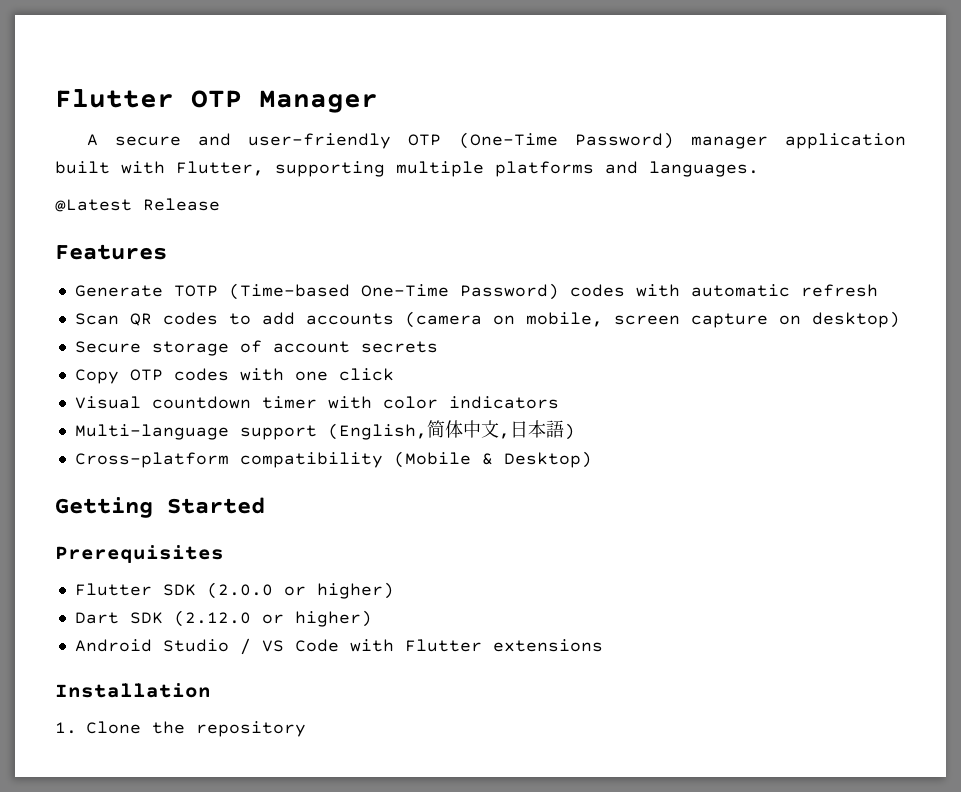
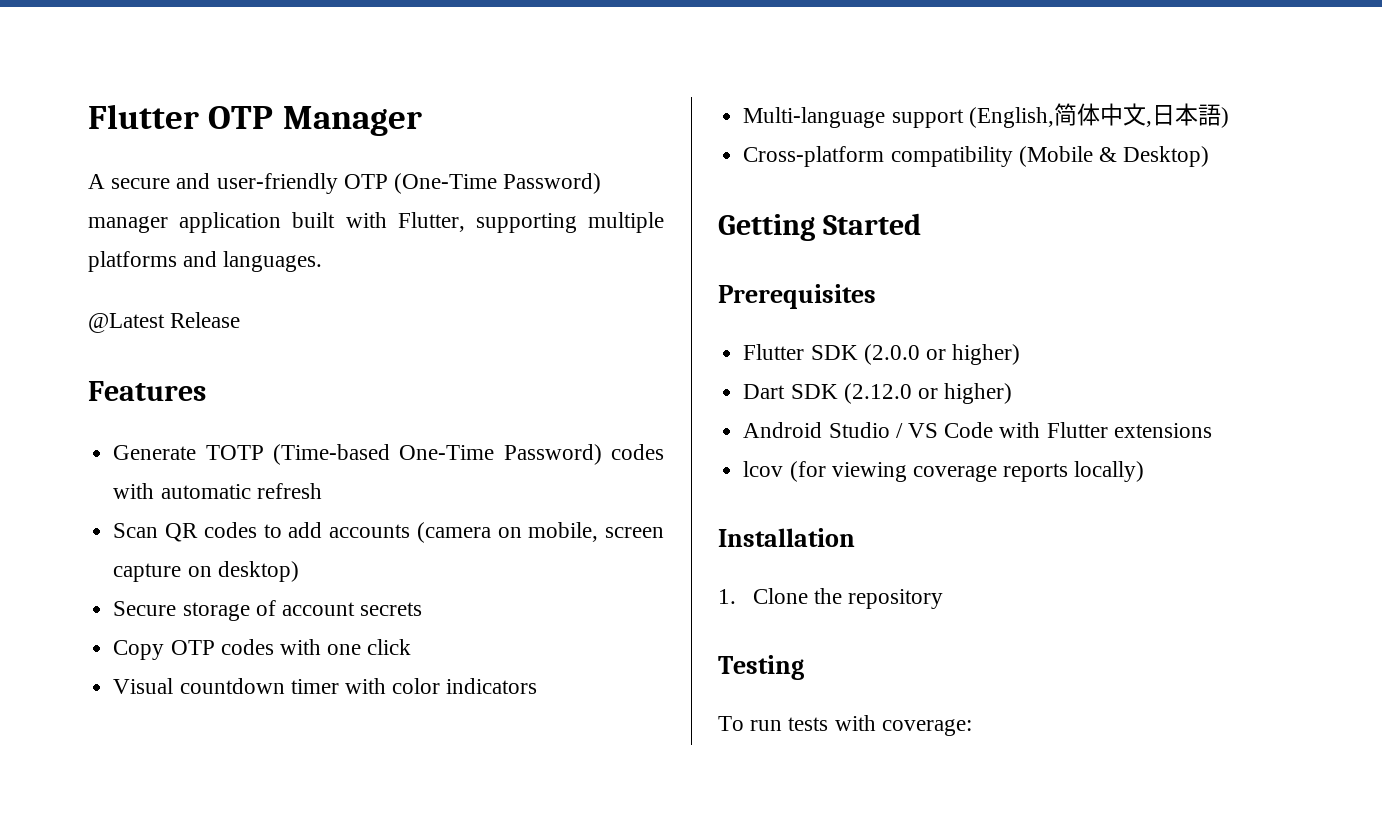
(603, 645) none -> [743,461,1145,482] // lcov (for viewing coverage reports locally)
(306, 729) none -> [718,655,804,680] [718,715,972,736] // Testing // To run tests with coverage:

